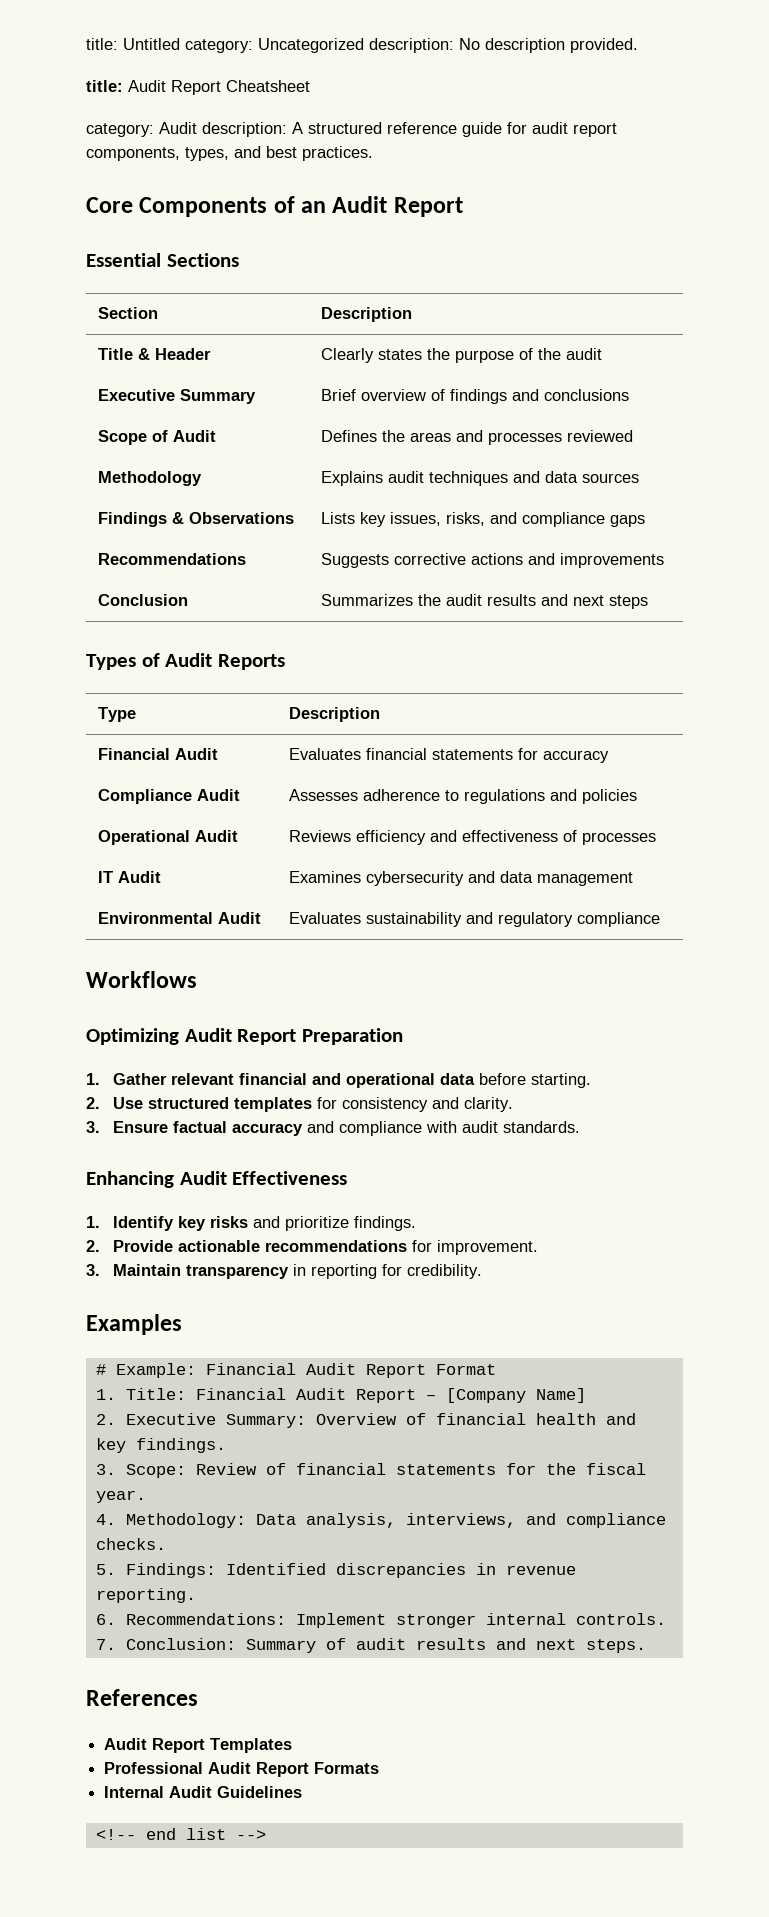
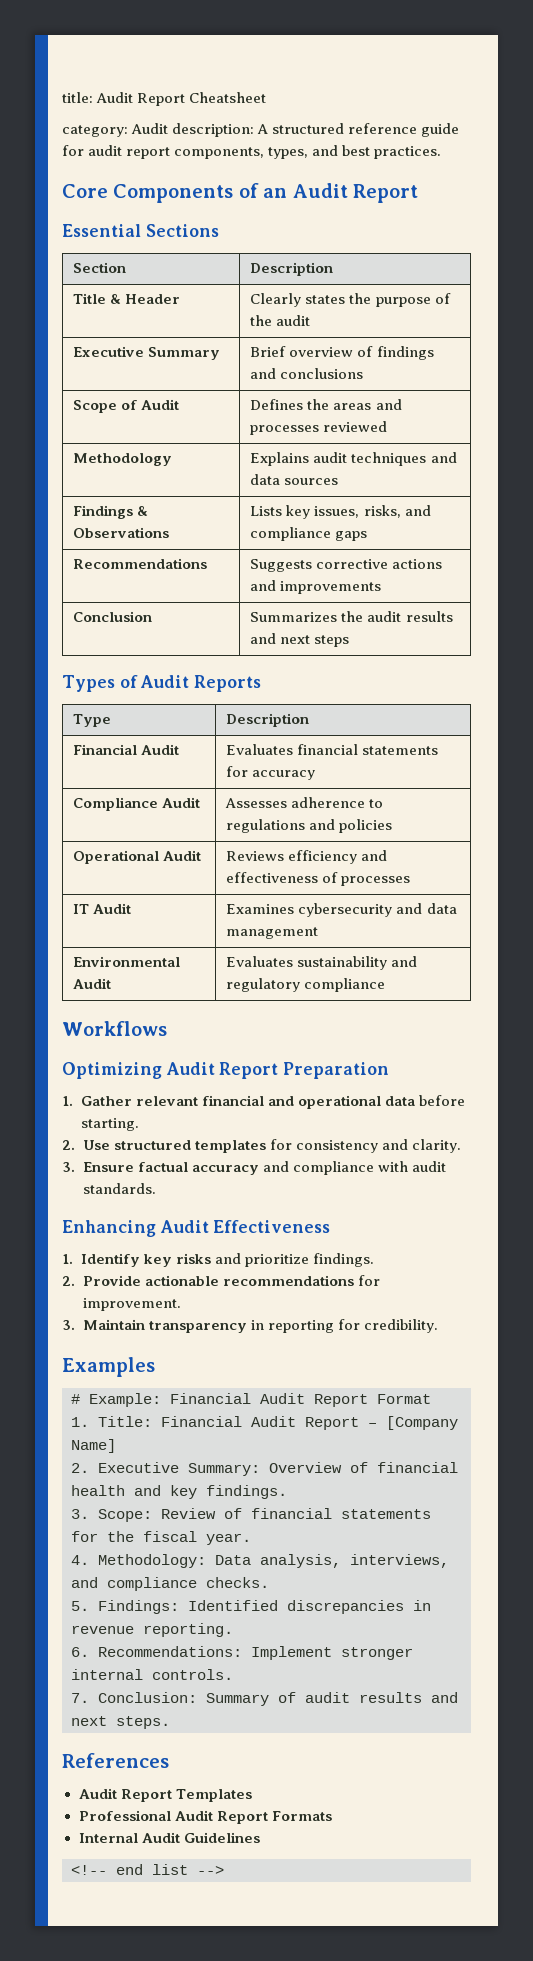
[86,38,638,53] [86,80,123,92] title: Untitled category: Uncategorized description: No description provided. // title: -> [62,92,93,103] title:

